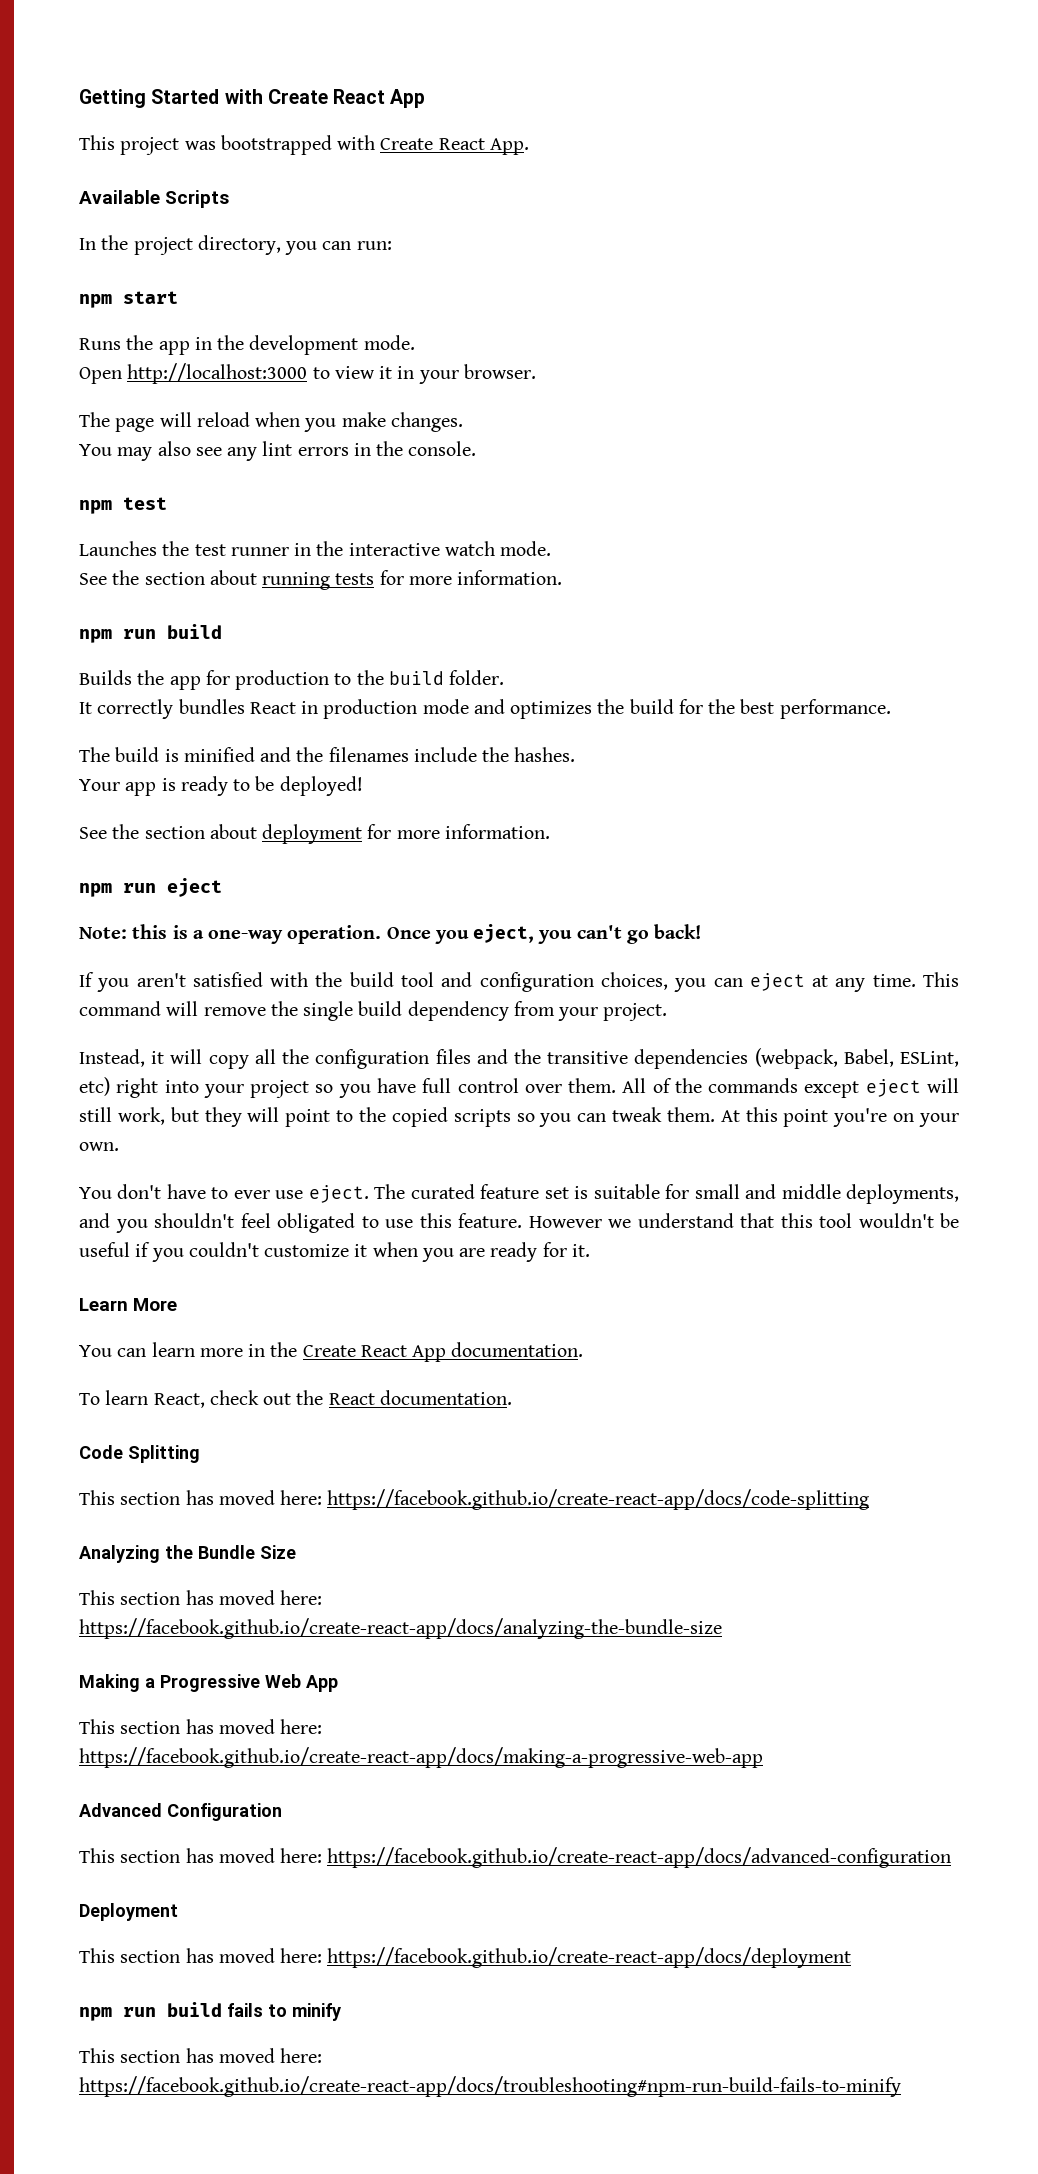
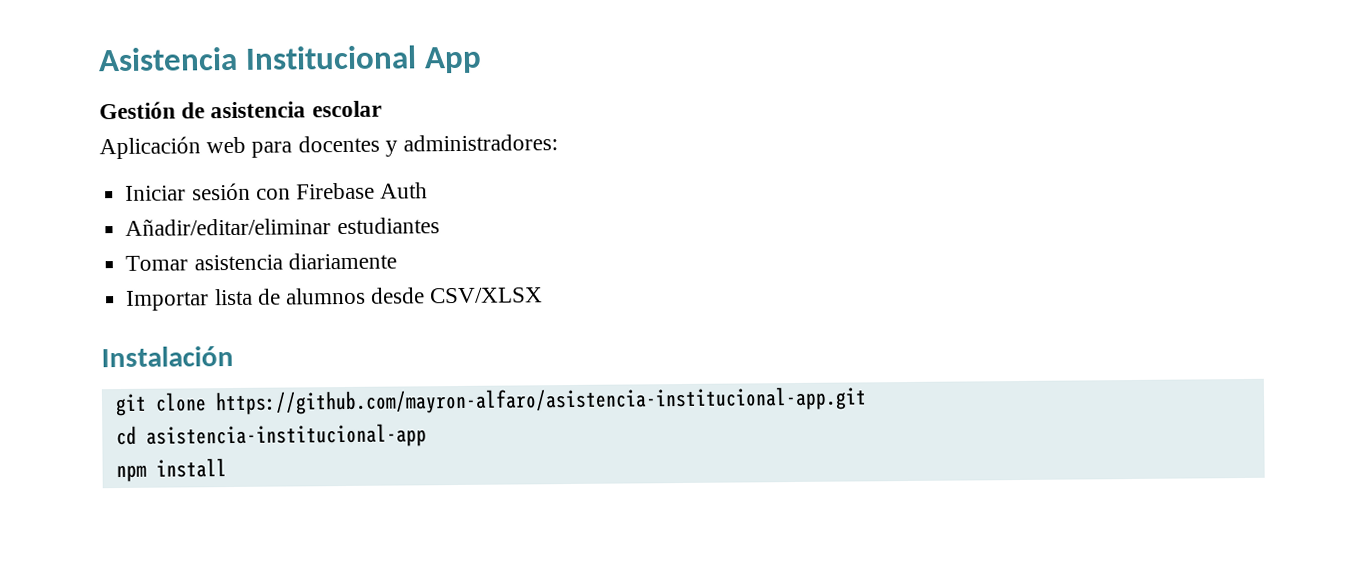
[79,89,426,108] [79,135,529,155] [79,190,230,208] [79,235,392,255] [79,291,178,308] [79,335,415,355] [79,363,536,384] [79,412,463,432] [79,441,477,461] [79,497,167,514] [79,541,552,556] [79,570,563,590] [79,624,222,643] [79,670,505,690] [79,699,891,719] [79,747,576,762] [79,776,363,796] [79,824,550,844] [79,878,222,897] [79,924,702,944] [79,972,959,992] [79,1001,668,1021] [79,1048,959,1069] [79,1077,960,1098] [79,1107,960,1127] [79,1142,119,1151] [79,1184,960,1204] [79,1213,959,1233] [79,1242,590,1262] [79,1298,178,1311] [79,1342,584,1362] [79,1390,512,1408] [79,1445,200,1463] [79,1489,870,1510] [79,1545,296,1563] [79,1590,323,1605] [79,1618,722,1639] [79,1674,338,1692] [79,1719,323,1734] [79,1747,763,1768] [79,1803,282,1821] [79,1847,952,1868] [79,1903,178,1921] [79,1947,852,1968] [79,2002,341,2021] [79,2048,323,2063] [79,2076,901,2097] Getting Started with Create React App // This project was bootstrapped with Create React App. // Available Scripts // In the project directory, you can run: // npm start // Runs the app in the development mode. // Open http://localhost:3000 to view it in your browser. // The page will reload when you make changes. // You may also see any lint errors in the console. // npm test // Launches the test runner in the interactive watch mode. // See the section about running tests for more information. // npm run build // Builds the app for production to the build folder. // It correctly bundles React in production mode and optimizes the build for the best performance. // The build is minified and the filenames include the hashes. // Your app is ready to be deployed! // See the section about deployment for more information. // npm run eject // Note: this is a one-way operation. Once you eject, you can't go back! // If you aren't satisfied with the build tool and configuration choices, you can eject at any time. This command will remove the single build dependency from your project. // Instead, it will copy all the configuration files and the transitive dependencies (webpack, Babel, ESLint, etc) right into your project so you have full control over them. All of the commands except eject will still work, but they will point to the copied scripts so you can tweak them. At this point you're on your own. // You don't have to ever use eject. The curated feature set is suitable for small and middle deployments, and you shouldn't feel obligated to use this feature. However we understand that this tool wouldn't be useful if you couldn't customize it when you are ready for it. // Learn More // You can learn more in the Create React App documentation. // To learn React, check out the React documentation. // Code Splitting // This section has moved here: https://facebook.github.io/create-react-app/docs/code-splitting // Analyzing the Bundle Size // This section has moved here: https://facebook.github.io/create-react-app/docs/analyzing-the-bundle-size // Making a Progressive Web App // This section has moved here: https://facebook.github.io/create-react-app/docs/making-a-progressive-web-app // Advanced Configuration // This section has moved here: https://facebook.github.io/create-react-app/docs/advanced-configuration // Deployment // This section has moved here: https://facebook.github.io/create-react-app/docs/deployment // npm run build fails to minify // This section has moved here: https://facebook.github.io/create-react-app/docs/troubleshooting#npm-run-build-fails-to-minify -> [98,45,482,74] [99,100,382,120] [99,134,559,160] [125,182,429,201] [125,217,440,236] [125,252,397,271] [126,287,544,311] [101,345,234,368] [114,386,867,417] [115,423,427,449] [115,458,227,483] Asistencia Institucional App // Gestión de asistencia escolar // Aplicación web para docentes y administradores: // Iniciar sesión con Firebase Auth // Añadir/editar/eliminar estudiantes // Tomar asistencia diariamente // Importar lista de alumnos desde CSV/XLSX // Instalación // git clone https://github.com/mayron-alfaro/asistencia-institucional-app.git // cd asistencia-institucional-app // npm install

